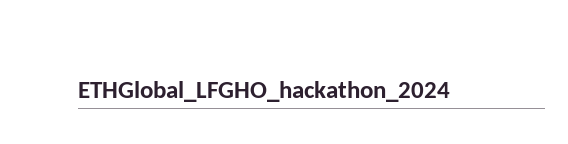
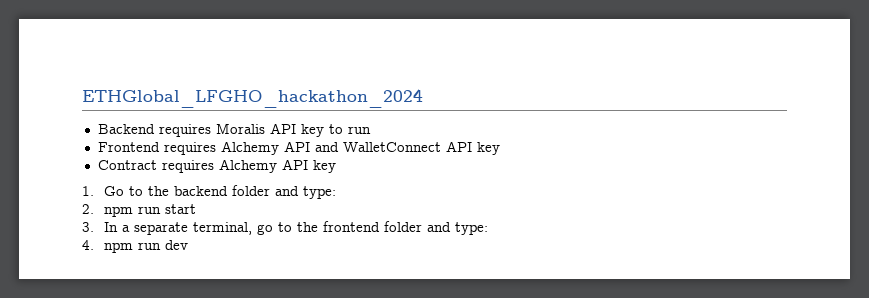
(450, 91) none -> [97,123,371,137] [97,141,500,155] [97,159,336,173] [82,185,337,199] [82,204,197,217] [82,221,489,235] [82,240,189,253] // Backend requires Moralis API key to run // Frontend requires Alchemy API and WalletConnect API key // Contract requires Alchemy API key // 1. Go to the backend folder and type: // 2. npm run start // 3. In a separate terminal, go to the frontend folder and type: // 4. npm run dev

